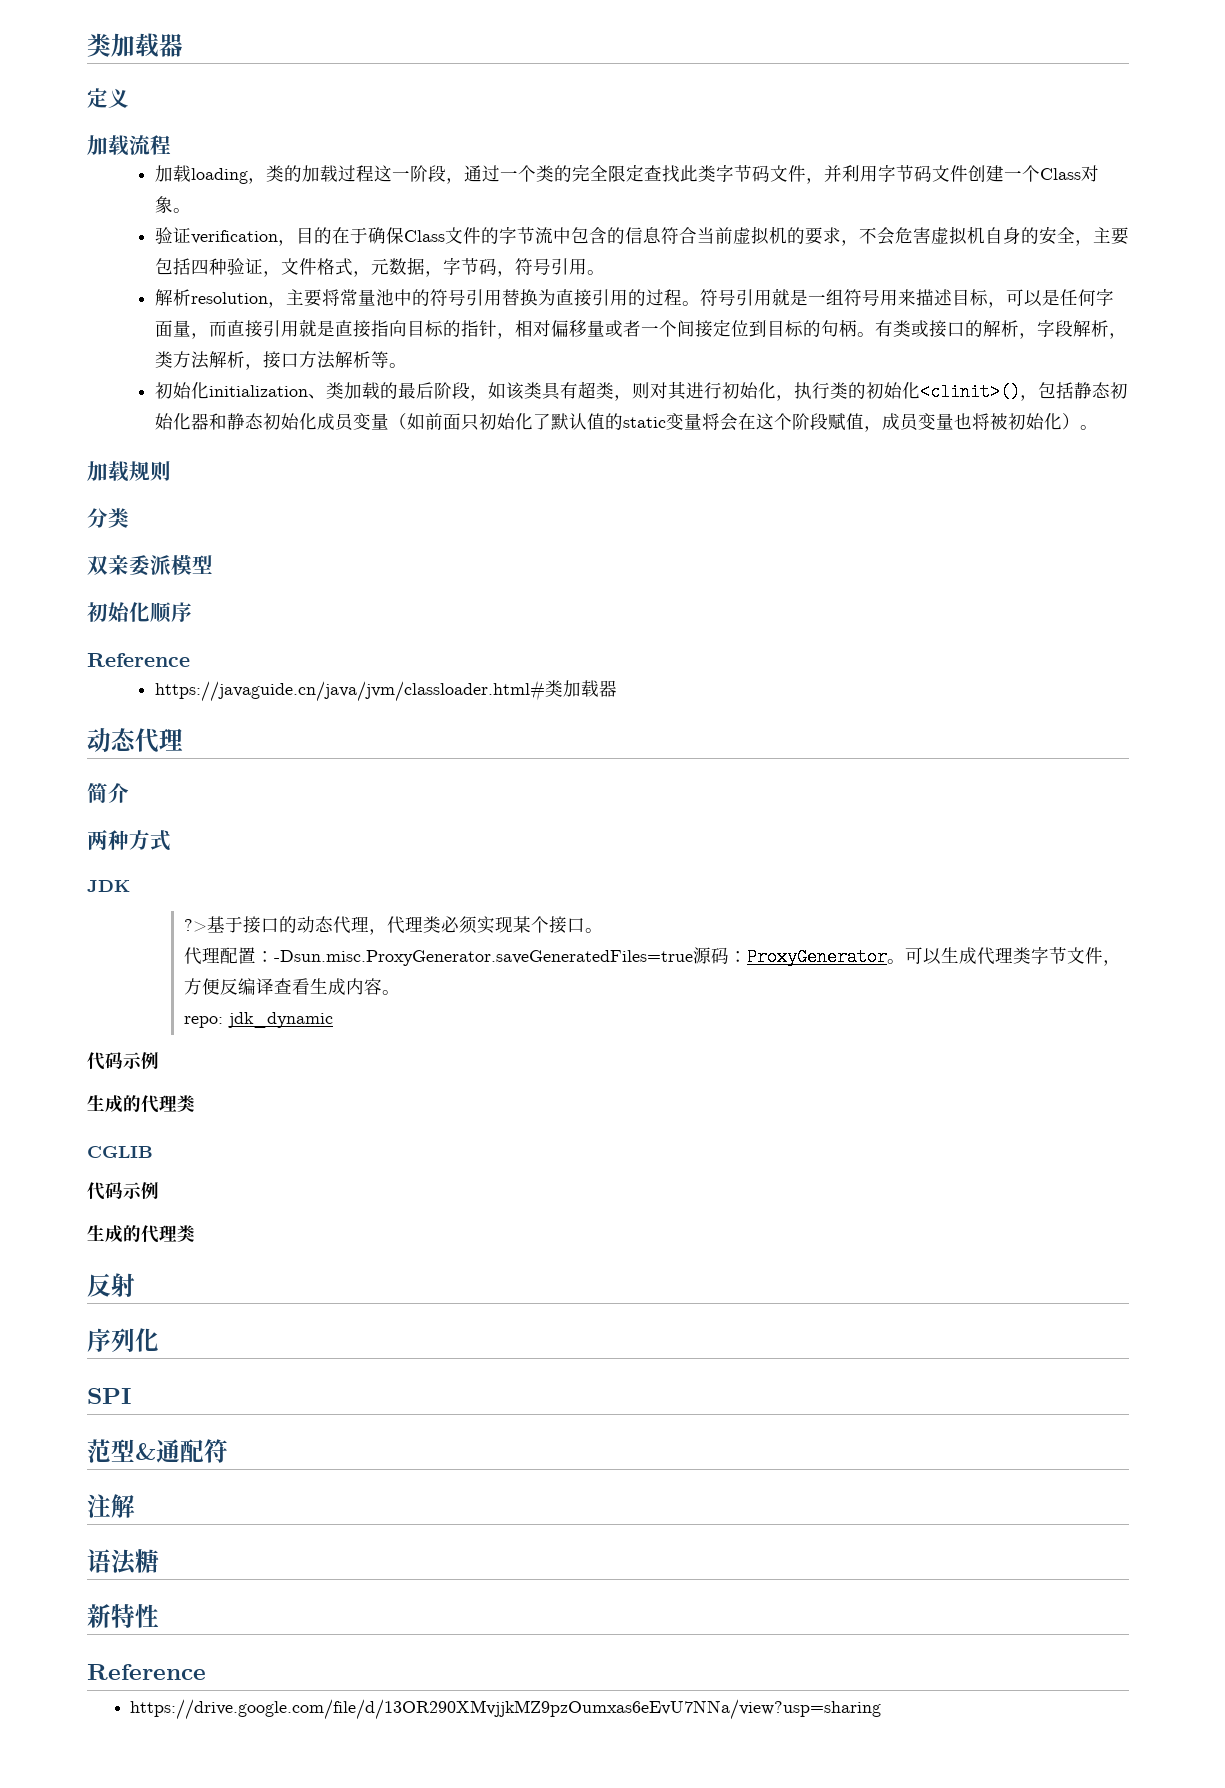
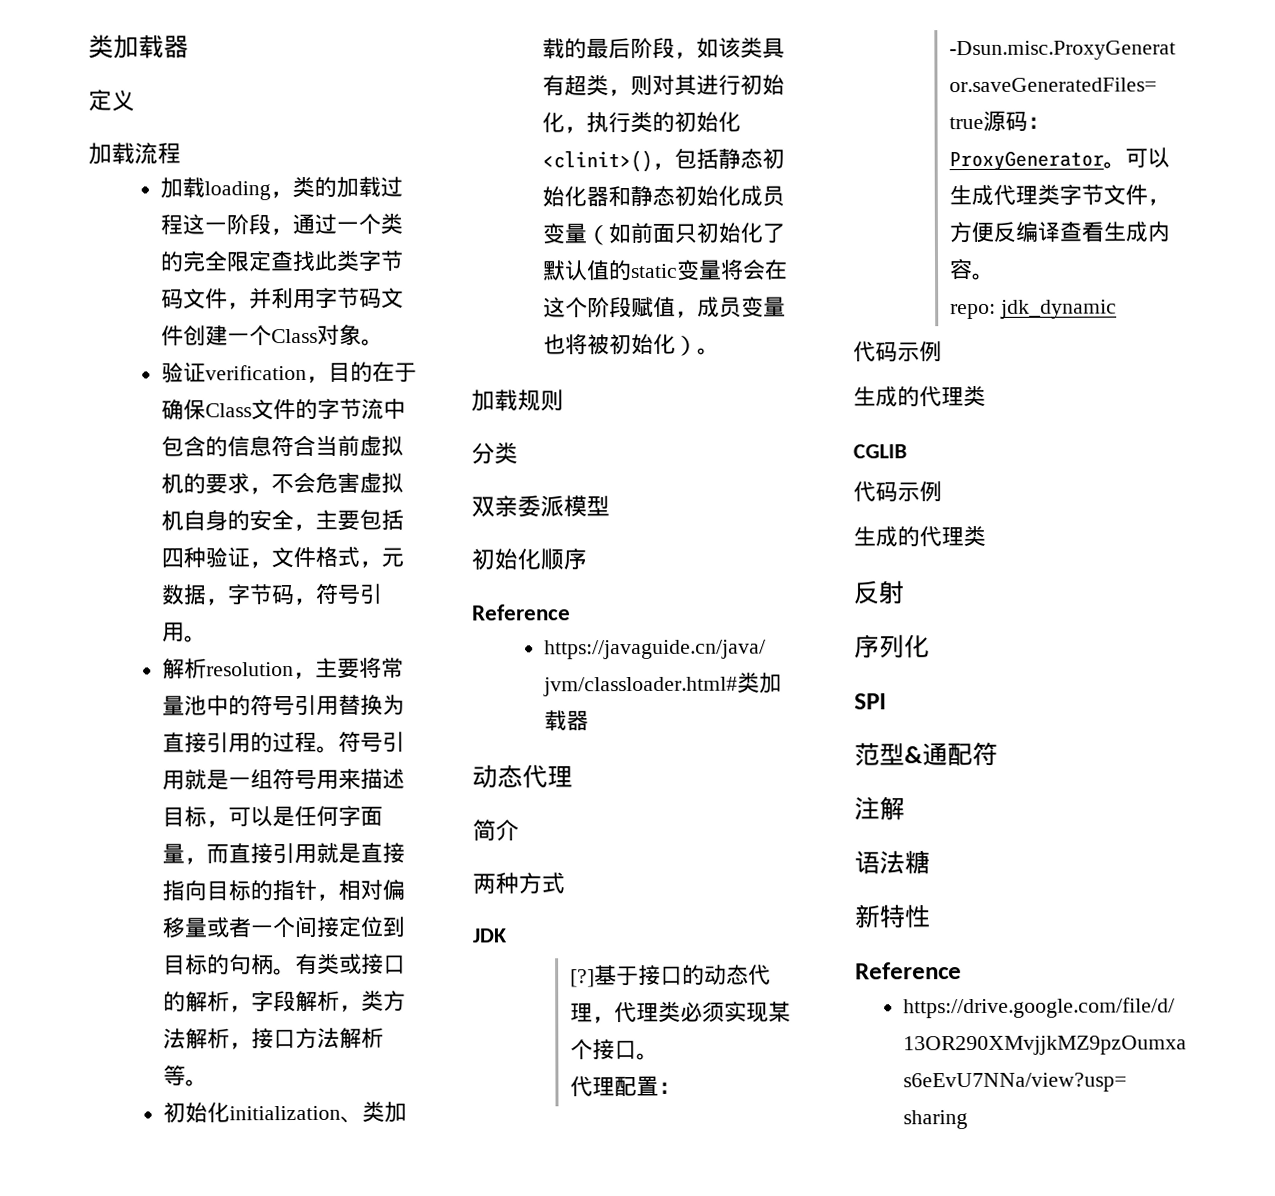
[183,919,207,932] ?> -> [570,969,596,988] [?]

